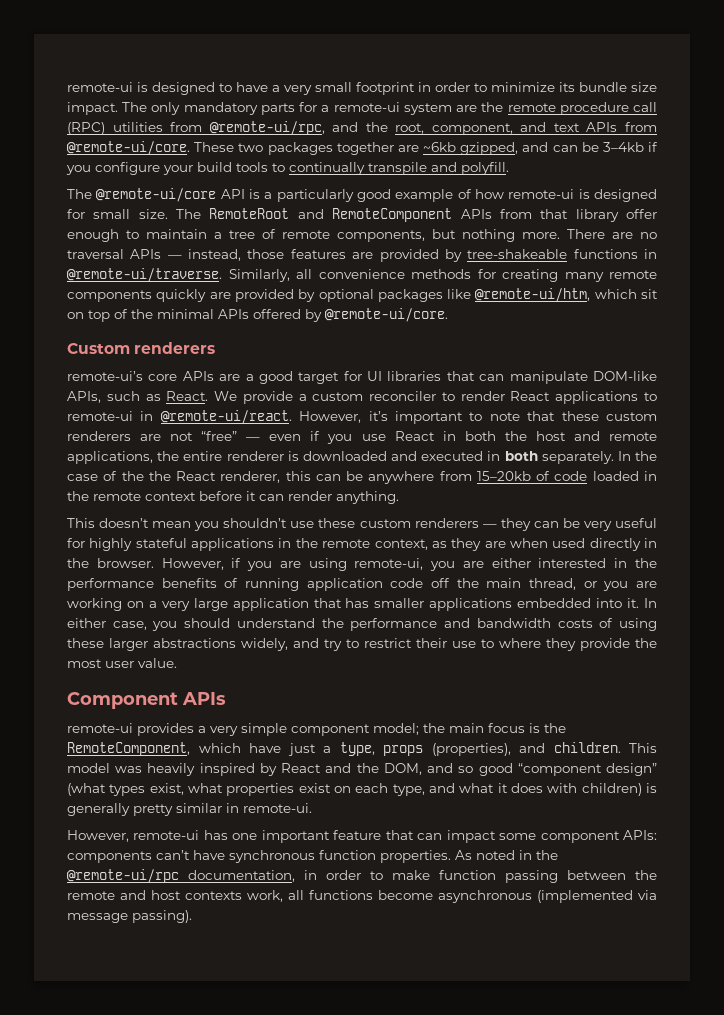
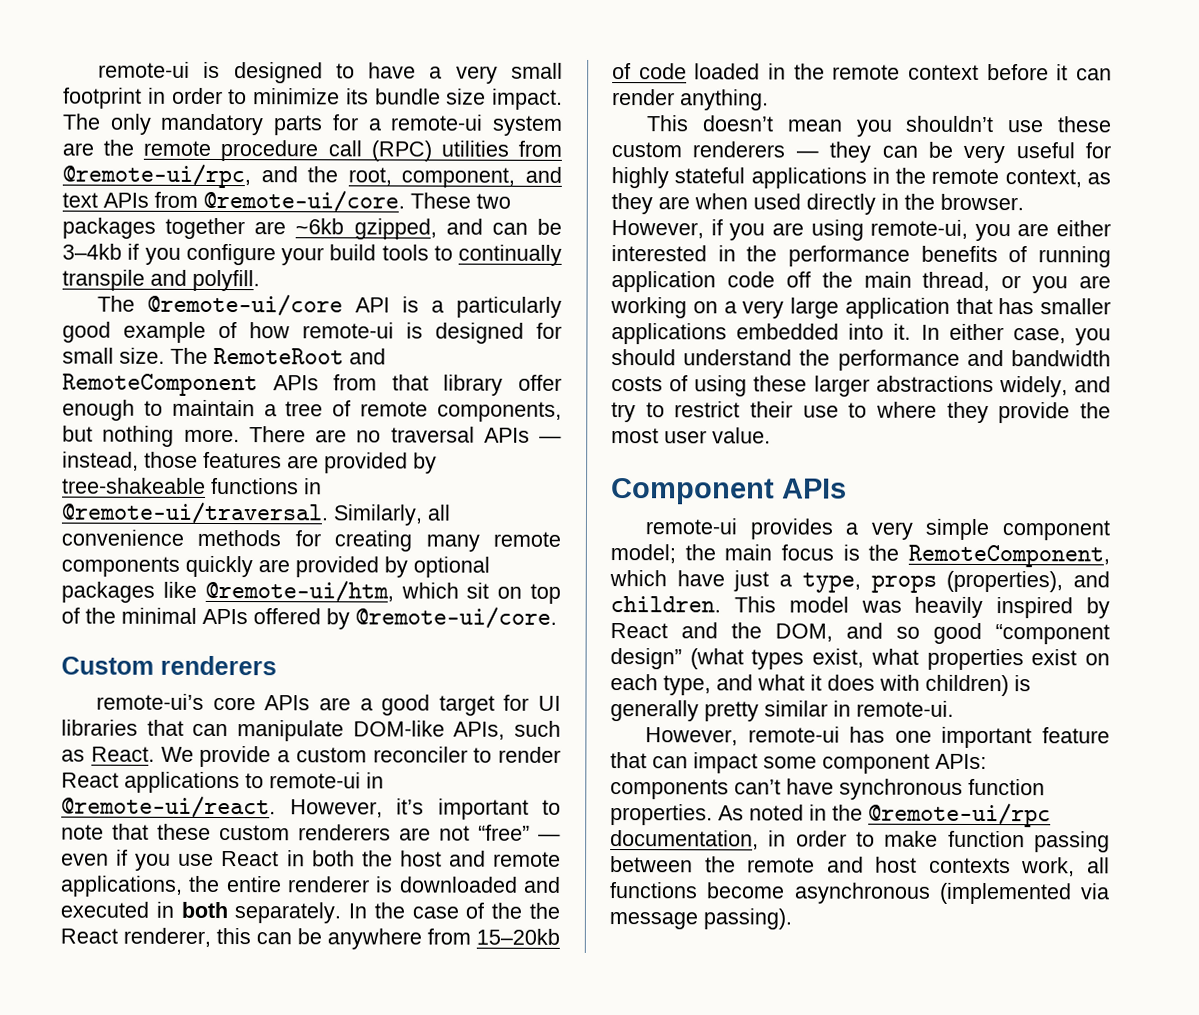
[67,268,222,282] @remote-ui/traverse. -> [61,501,329,525] @remote-ui/traversal.

